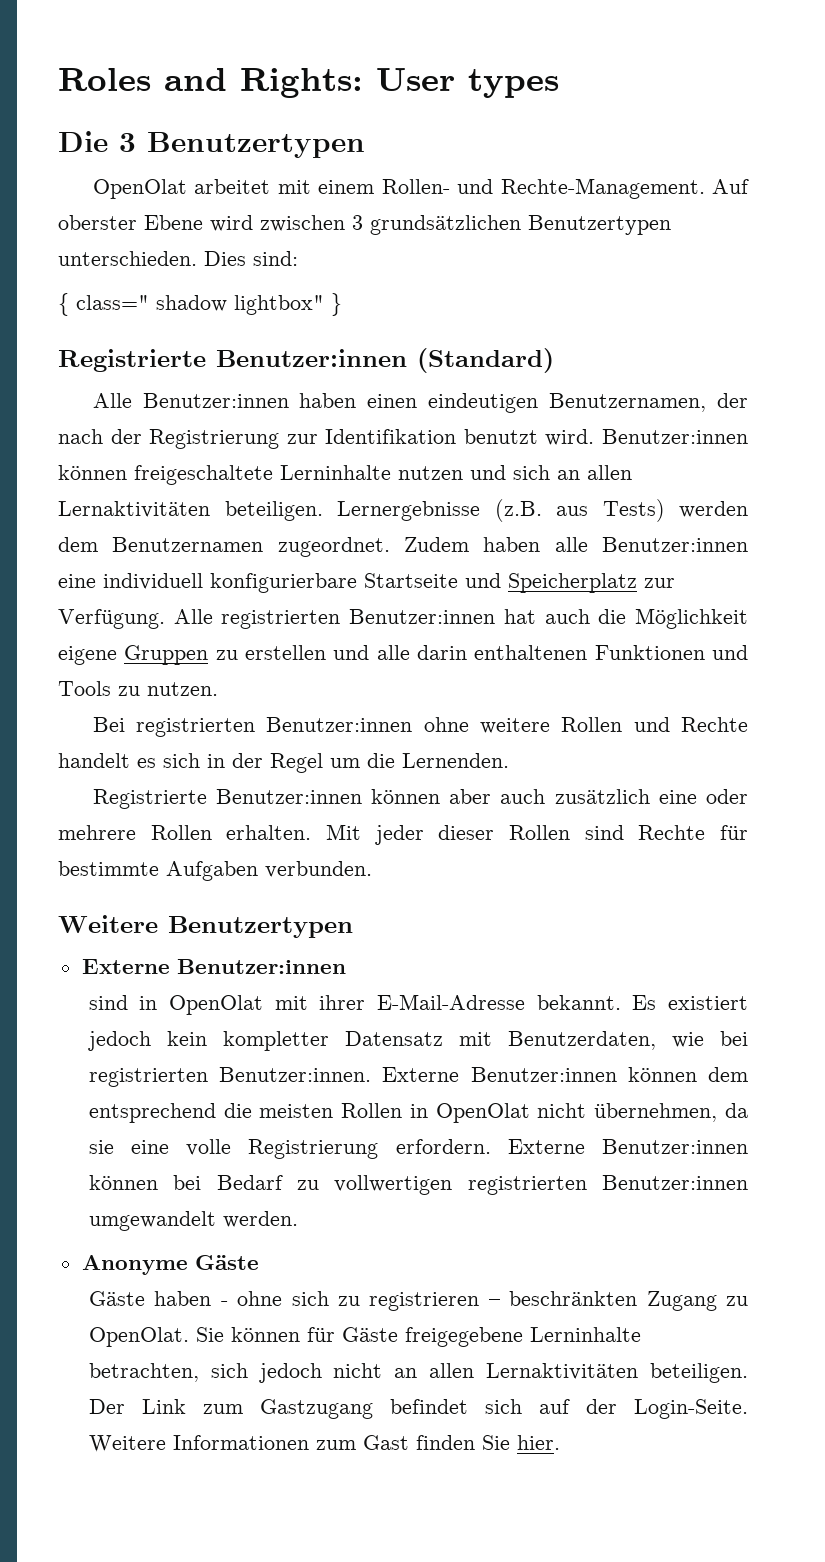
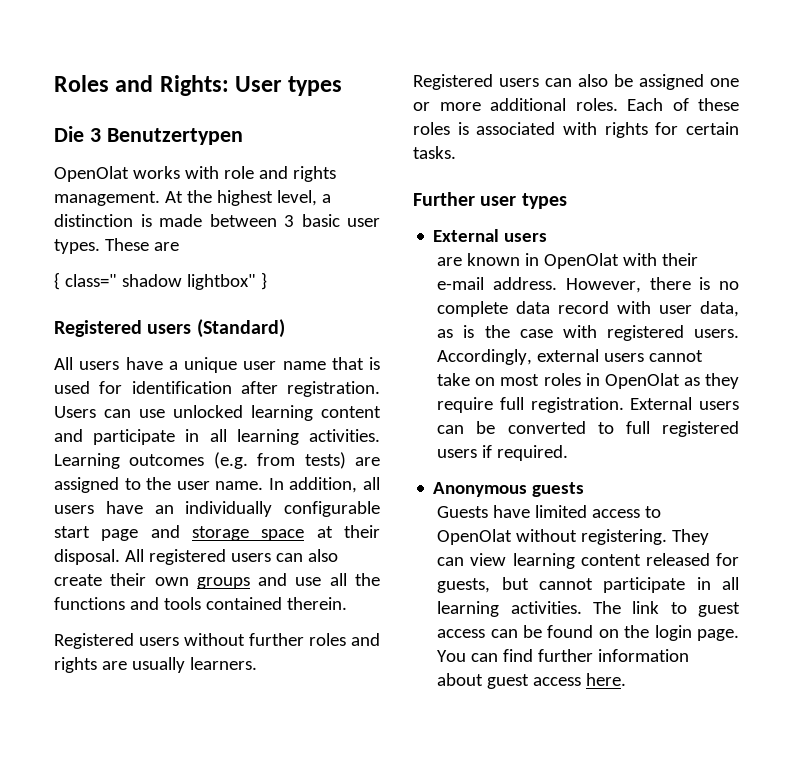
[194,178,750,199] [58,215,671,235] [58,251,298,266] arbeitet mit einem Rollen- und Rechte-Management. Auf oberster Ebene wird zwischen 3 grundsätzlichen Benutzertypen unterschieden. Dies sind: -> [132,166,336,182] [54,190,331,206] [54,214,380,227] [54,238,179,254] works with role and rights management. At the highest level, a distinction is made between 3 basic user types. These are
[58,349,407,372] Registrierte Benutzer:innen -> [54,320,192,337] Registered users
[92,393,748,413] [58,429,748,449] [58,465,632,485] [58,499,748,522] [58,537,748,557] [58,573,675,593] [58,608,748,629] [58,645,748,665] [58,681,218,696] [92,717,748,737] [58,753,509,773] [92,789,748,809] [58,824,748,845] [58,861,372,881] [58,915,353,938] [81,959,346,974] [88,994,748,1015] [87,1031,748,1051] [88,1067,749,1087] [88,1103,748,1123] [88,1139,748,1159] [88,1175,748,1195] [88,1211,298,1231] [81,1255,259,1275] [88,1291,748,1311] [88,1327,641,1347] [88,1363,748,1383] [88,1399,748,1419] [88,1435,560,1452] Alle Benutzer:innen haben einen eindeutigen Benutzernamen, der nach der Registrierung zur Identifikation benutzt wird. Benutzer:innen können freigeschaltete Lerninhalte nutzen und sich an allen Lernaktivitäten beteiligen. Lernergebnisse (z.B. aus Tests) werden dem Benutzernamen zugeordnet. Zudem haben alle Benutzer:innen eine individuell konfigurierbare Startseite und Speicherplatz zur Verfügung. Alle registrierten Benutzer:innen hat auch die Möglichkeit eigene Gruppen zu erstellen und alle darin enthaltenen Funktionen und Tools zu nutzen. // Bei registrierten Benutzer:innen ohne weitere Rollen und Rechte handelt es sich in der Regel um die Lernenden. // Registrierte Benutzer:innen können aber auch zusätzlich eine oder mehrere Rollen erhalten. Mit jeder dieser Rollen sind Rechte für bestimmte Aufgaben verbunden. // Weitere Benutzertypen // Externe Benutzer:innen // sind in OpenOlat mit ihrer E-Mail-Adresse bekannt. Es existiert jedoch kein kompletter Datensatz mit Benutzerdaten, wie bei registrierten Benutzer:innen. Externe Benutzer:innen können dem entsprechend die meisten Rollen in OpenOlat nicht übernehmen, da sie eine volle Registrierung erfordern. Externe Benutzer:innen können bei Bedarf zu vollwertigen registrierten Benutzer:innen umgewandelt werden. // Anonyme Gäste // Gäste haben - ohne sich zu registrieren – beschränkten Zugang zu OpenOlat. Sie können für Gäste freigegebene Lerninhalte betrachten, sich jedoch nicht an allen Lernaktivitäten beteiligen. Der Link zum Gastzugang befindet sich auf der Login-Seite. Weitere Informationen zum Gast finden Sie hier. -> [54,357,380,373] [54,381,380,397] [54,405,381,421] [54,429,380,445] [54,452,380,469] [54,477,380,493] [54,501,380,517] [54,525,380,541] [54,549,338,565] [54,573,380,589] [54,597,347,610] [54,633,380,649] [54,657,257,673] [413,74,739,90] [413,98,739,111] [413,122,739,138] [413,146,456,159] [413,192,567,209] [433,229,548,242] [437,253,699,269] [437,277,739,293] [437,301,739,317] [437,325,739,341] [437,349,704,365] [437,373,739,389] [437,397,739,413] [437,421,739,437] [437,445,569,461] [433,482,585,497] [437,505,662,518] [437,529,710,545] [437,553,739,569] [437,577,739,593] [437,601,740,617] [437,625,739,641] [437,649,690,662] [437,673,627,689] All users have a unique user name that is used for identification after registration. Users can use unlocked learning content and participate in all learning activities. Learning outcomes (e.g. from tests) are assigned to the user name. In addition, all users have an individually configurable start page and storage space at their disposal. All registered users can also create their own groups and use all the functions and tools contained therein. // Registered users without further roles and rights are usually learners. // Registered users can also be assigned one or more additional roles. Each of these roles is associated with rights for certain tasks. // Further user types // External users // are known in OpenOlat with their e-mail address. However, there is no complete data record with user data, as is the case with registered users. Accordingly, external users cannot take on most roles in OpenOlat as they require full registration. External users can be converted to full registered users if required. // Anonymous guests // Guests have limited access to OpenOlat without registering. They can view learning content released for guests, but cannot participate in all learning activities. The link to guest access can be found on the login page. You can find further information about guest access here.

